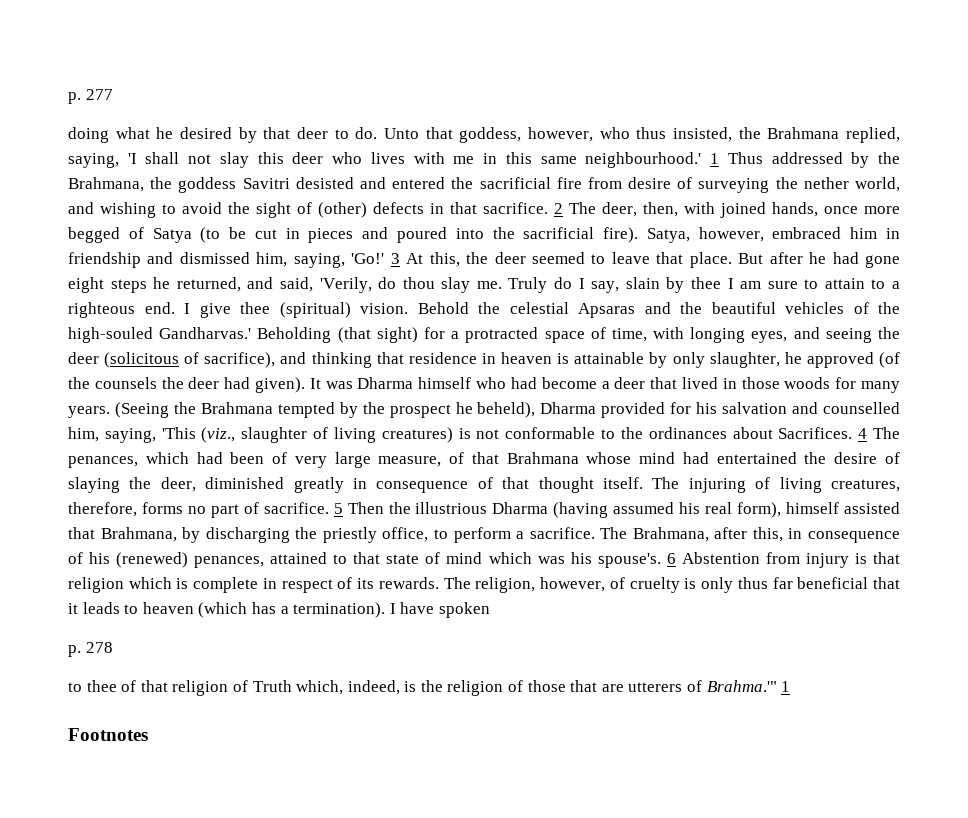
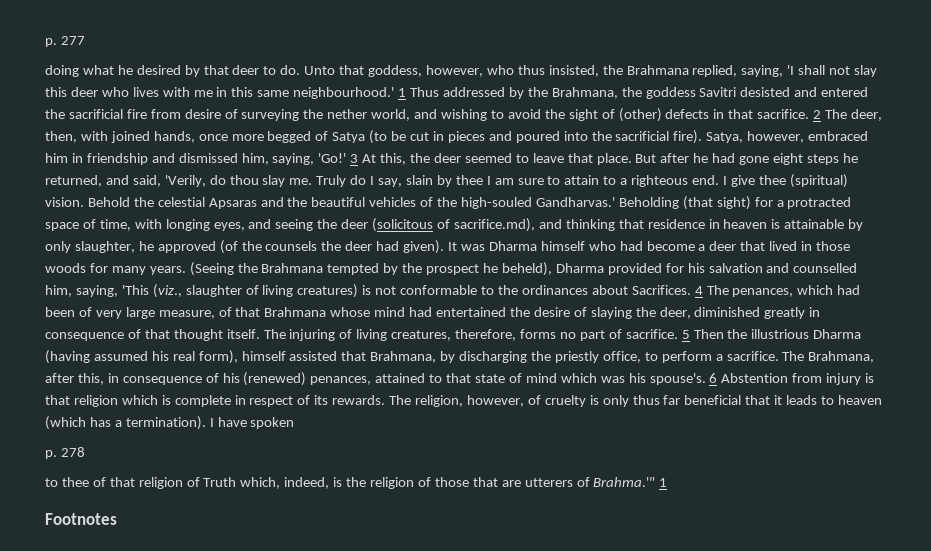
[204,352,276,368] sacrifice), -> [453,218,535,232] sacrifice.md),

